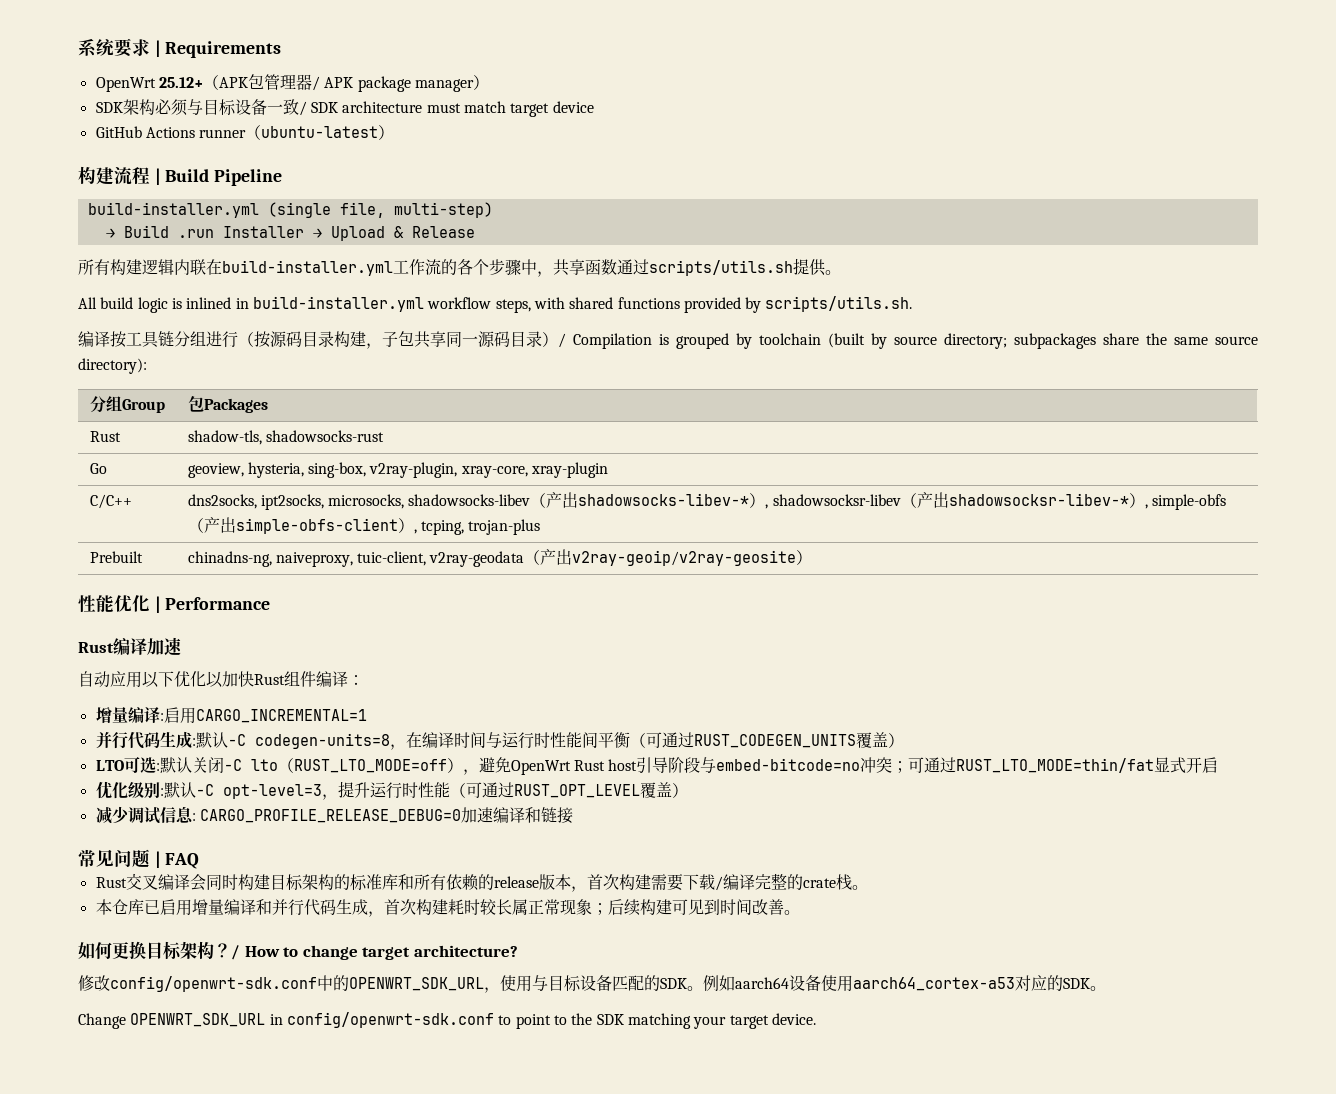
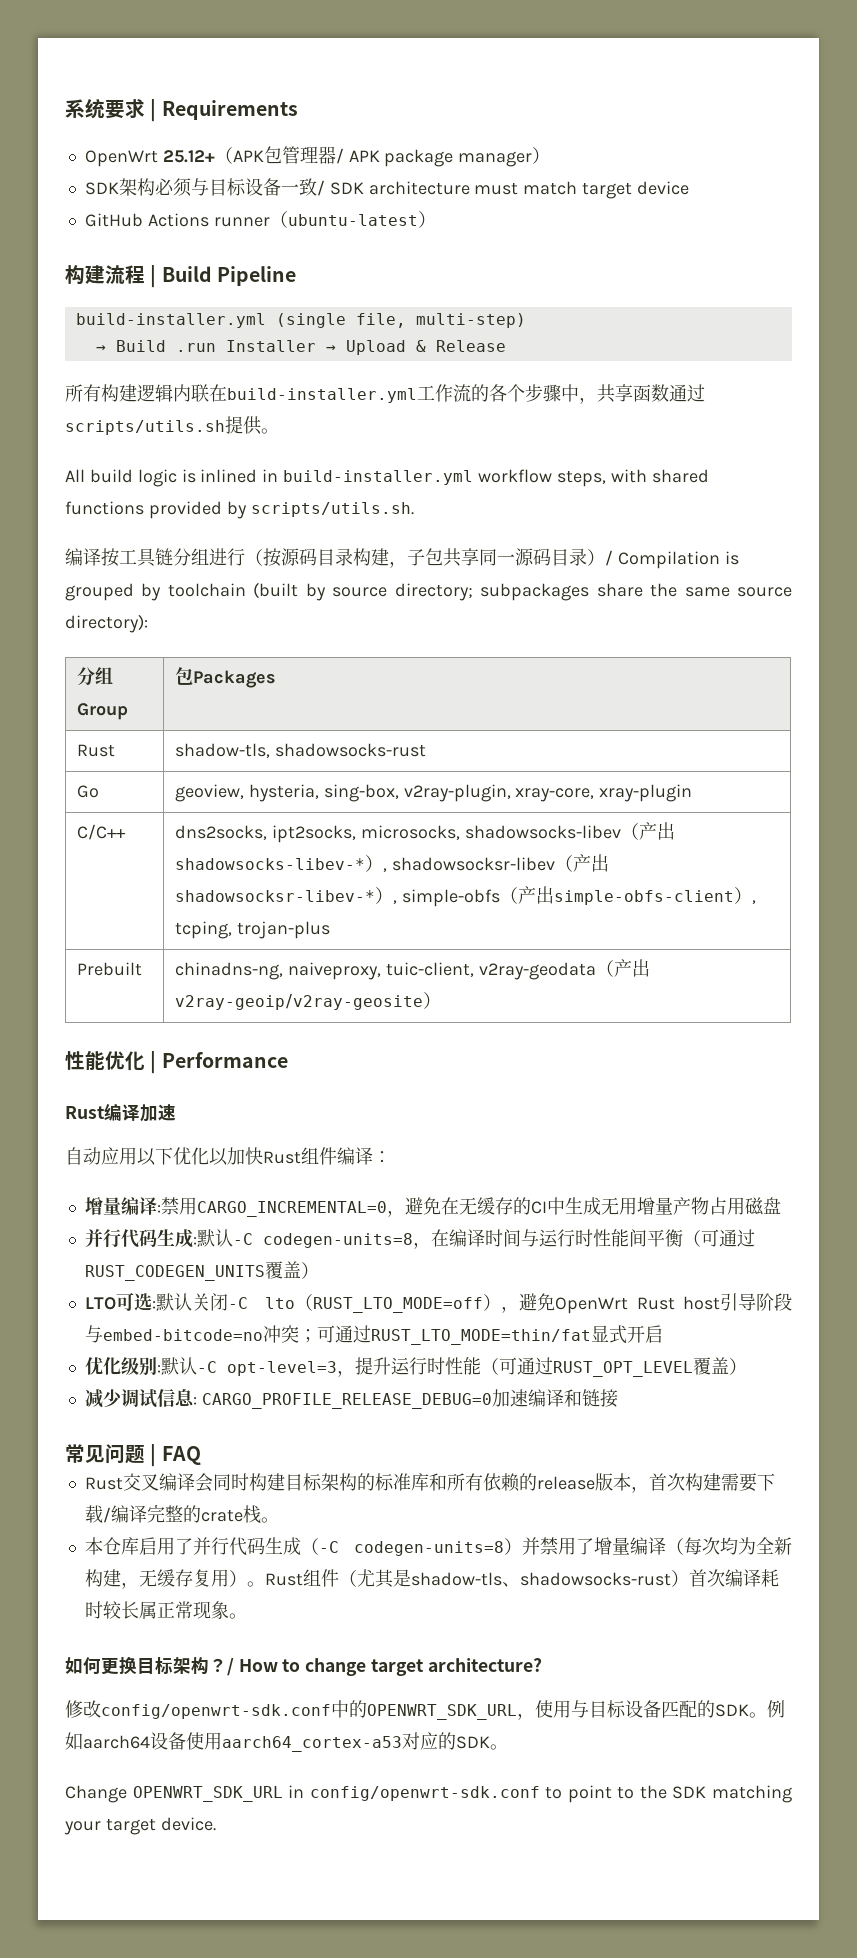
[163,707,367,724] 启用CARGO_INCREMENTAL=1 -> [160,1197,781,1217] 禁用CARGO_INCREMENTAL=0，避免在无缓存的CI中生成无用增量产物占用磁盘
[143,899,448,917] 已启用增量编译和并行代码生成，首次构建 -> [138,1537,792,1556] [84,1569,761,1589] 启用了并行代码生成（-C codegen-units=8）并禁用了增量编译（每次均为全新构建，无缓存复用）。Rust组件（尤其是shadow-tls、shadowsocks-rust）首次编译
[591,899,784,916] ；后续构建可见到时间改善 -> (229, 1610) none

